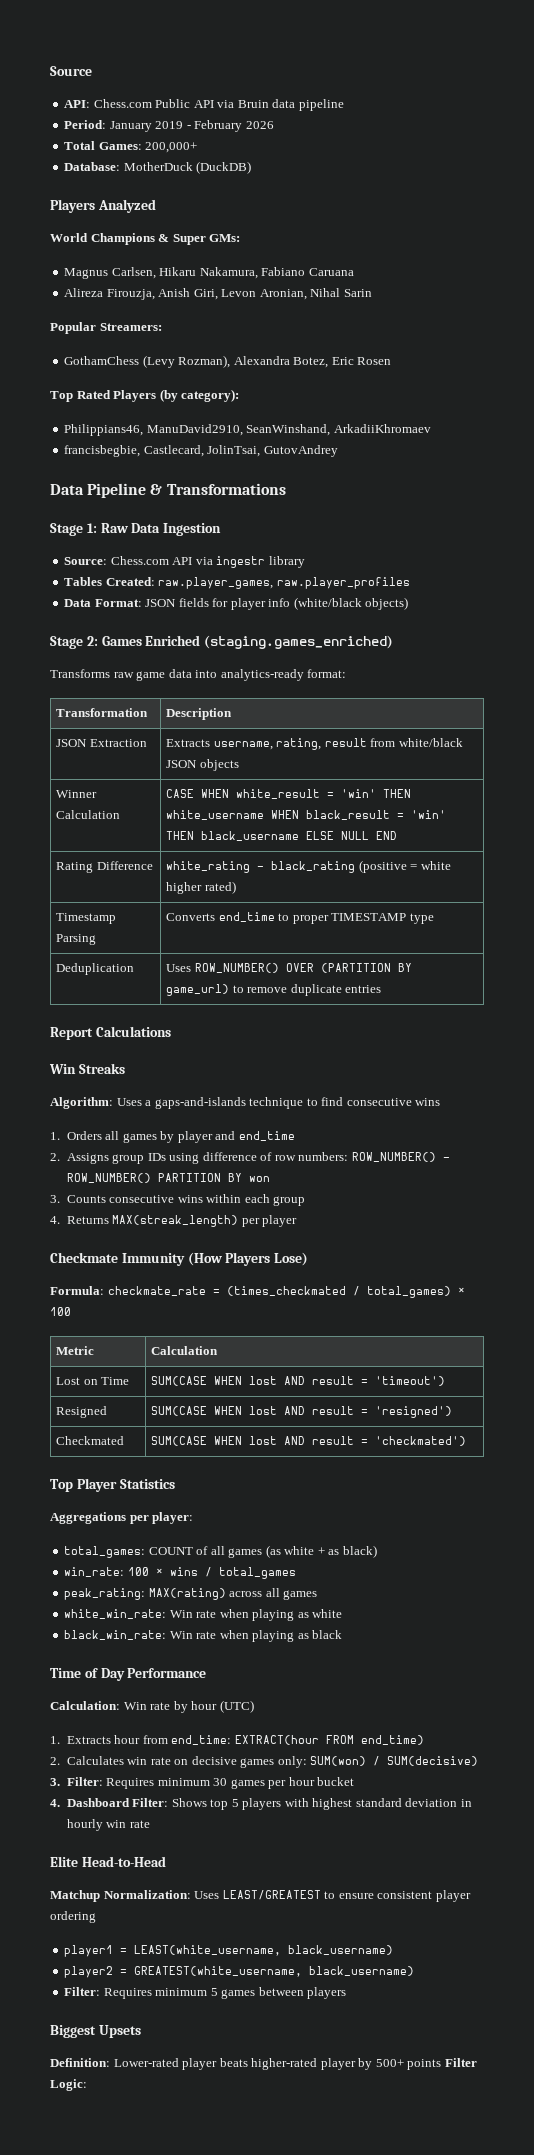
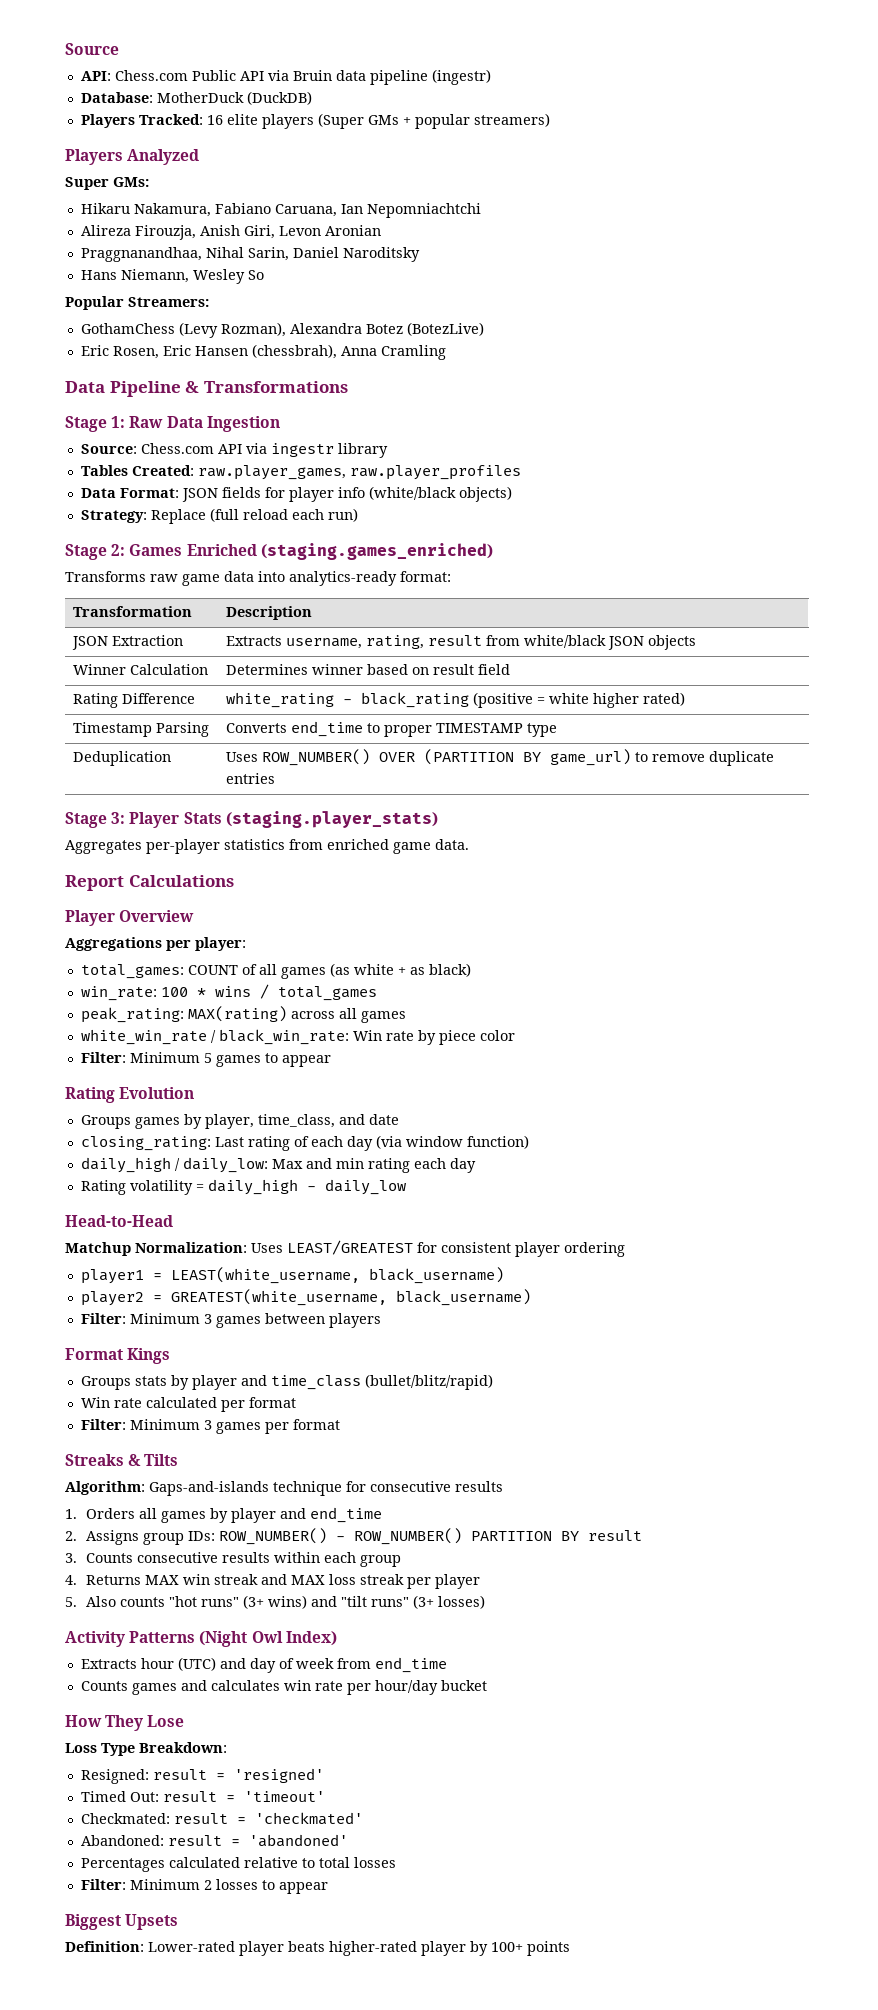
[64,120,274,132] [64,141,198,153] [64,161,252,174] // Period: January 2019 - February 2026 // Total Games: 200,000+ // Database: MotherDuck (DuckDB) -> [431,69,491,85] [80,91,312,105] [80,113,550,129] (ingestr) // Database: MotherDuck (DuckDB) // Players Tracked: 16 elite players (Super GMs + popular streamers)
[50,233,170,245] World Champions & -> (200, 157) none
[64,267,156,279] Magnus Carlsen, -> (149, 182) none
[308,268,354,276] Caruana -> [274,203,481,218] Caruana, Ian Nepomniachtchi
[259,288,372,300] Aronian, Nihal Sarin -> [324,225,381,236] [80,247,420,262] [80,269,264,284] Aronian // Praggnanandhaa, Nihal Sarin, Daniel Naroditsky // Hans Niemann, Wesley So
[293,357,392,368] [50,389,240,402] [64,424,431,436] [64,445,338,457] Botez, Eric Rosen // Top Rated Players (by category): // Philippians46, ManuDavid2910, SeanWinshand, ArkadiiKhromaev // francisbegbie, Castlecard, JolinTsai, GutovAndrey -> [365,322,484,336] [80,344,446,360] Botez (BotezLive) // Eric Rosen, Eric Hansen (chessbrah), Anna Cramling
(409, 603) none -> [80,508,358,524] // Strategy: Replace (full reload each run)
[166,789,412,799] [166,810,447,820] [166,831,398,841] CASE WHEN white_result = 'win' THEN white_username WHEN black_result = 'win' THEN black_username ELSE NULL END -> [225,664,510,675] Determines winner based on result field
[50,1026,171,1040] [49,1063,125,1074] [50,1097,441,1109] [50,1131,295,1143] [50,1152,450,1164] [66,1173,270,1183] [50,1194,306,1206] [50,1215,298,1227] [50,1252,309,1266] [50,1286,465,1298] [50,1307,71,1316] [56,1346,95,1355] [151,1346,219,1355] [56,1377,130,1385] [151,1376,446,1386] [56,1406,108,1418] [151,1406,453,1418] [56,1436,125,1445] [151,1436,467,1446] [50,1478,175,1492] Report Calculations // Win Streaks // Algorithm: Uses a gaps-and-islands technique to find consecutive wins // 1. Orders all games by player and end_time // 2. Assigns group IDs using difference of row numbers: ROW_NUMBER() - ROW_NUMBER() PARTITION BY won // 3. Counts consecutive wins within each group // 4. Returns MAX(streak_length) per player // Checkmate Immunity (How Players Lose) // Formula: checkmate_rate = (times_checkmated / total_games) × 100 // Metric | Calculation // Lost on Time | SUM(CASE WHEN lost AND result = 'timeout') // Resigned | SUM(CASE WHEN lost AND result = 'resigned') // Checkmated | SUM(CASE WHEN lost AND result = 'checkmated') // Top Player Statistics -> [65,811,438,828] [65,839,469,854] [65,875,234,891] [65,910,195,926] Stage 3: Player Stats (staging.player_stats) // Aggregates per-player statistics from enriched game data. // Report Calculations // Player Overview
[155,1568,163,1576] × -> [196,988,206,997] *
[64,1609,343,1621] [64,1630,343,1642] [50,1668,207,1681] [50,1700,254,1713] [50,1735,424,1745] [50,1756,479,1768] [50,1777,355,1789] [50,1798,472,1810] [66,1819,150,1831] [50,1856,78,1867] white_win_rate: Win rate when playing as white // black_win_rate: Win rate when playing as black // Time of Day Performance // Calculation: Win rate by hour (UTC) // 1. Extracts hour from end_time: EXTRACT(hour FROM end_time) // 2. Calculates win rate on decisive games only: SUM(won) / SUM(decisive) // 3. Filter: Requires minimum 30 games per hour bucket // 4. Dashboard Filter: Shows top 5 players with highest standard deviation in hourly win rate // Elite -> [80,1029,515,1045] [80,1052,331,1067] [65,1087,195,1103] [80,1114,399,1129] [80,1135,529,1151] [80,1157,476,1173] [80,1179,406,1195] white_win_rate / black_win_rate: Win rate by piece color // Filter: Minimum 5 games to appear // Rating Evolution // Groups games by player, time_class, and date // closing_rating: Last rating of each day (via window function) // daily_high / daily_low: Max and min rating each day // Rating volatility = daily_high - daily_low //
[324,1891,374,1899] to ensure -> [417,1242,437,1253] for
[103,1988,218,1999] Requires minimum 5 -> [129,1313,212,1324] Minimum 3
(347, 1993) none -> [65,1348,171,1364] [80,1374,493,1390] [80,1397,296,1412] [80,1419,340,1434] [65,1454,179,1466] [65,1481,503,1496] [65,1507,383,1523] [65,1528,643,1545] [65,1552,402,1567] [65,1574,481,1589] [65,1595,486,1609] [65,1631,337,1647] [80,1657,447,1673] [80,1680,487,1695] [65,1715,185,1731] [65,1742,227,1756] [80,1768,324,1784] [80,1791,325,1802] [80,1812,363,1825] [80,1834,348,1847] [80,1857,396,1872] [80,1879,328,1894] // Format Kings // Groups stats by player and time_class (bullet/blitz/rapid) // Win rate calculated per format // Filter: Minimum 3 games per format // Streaks & Tilts // Algorithm: Gaps-and-islands technique for consecutive results // 1. Orders all games by player and end_time // 2. Assigns group IDs: ROW_NUMBER() - ROW_NUMBER() PARTITION BY result // 3. Counts consecutive results within each group // 4. Returns MAX win streak and MAX loss streak per player // 5. Also counts "hot runs" (3+ wins) and "tilt runs" (3+ losses) // Activity Patterns (Night Owl Index) // Extracts hour (UTC) and day of week from end_time // Counts games and calculates win rate per hour/day bucket // How They Lose // Loss Type Breakdown: // Resigned: result = 'resigned' // Timed Out: result = 'timeout' // Checkmated: result = 'checkmated' // Abandoned: result = 'abandoned' // Percentages calculated relative to total losses // Filter: Minimum 2 losses to appear
[375,2058,477,2070] [50,2079,87,2091] 500+ points Filter Logic: -> [491,1941,570,1956] 100+ points

